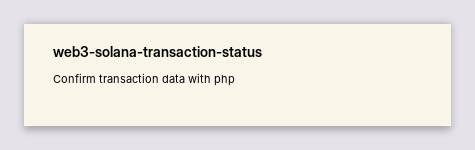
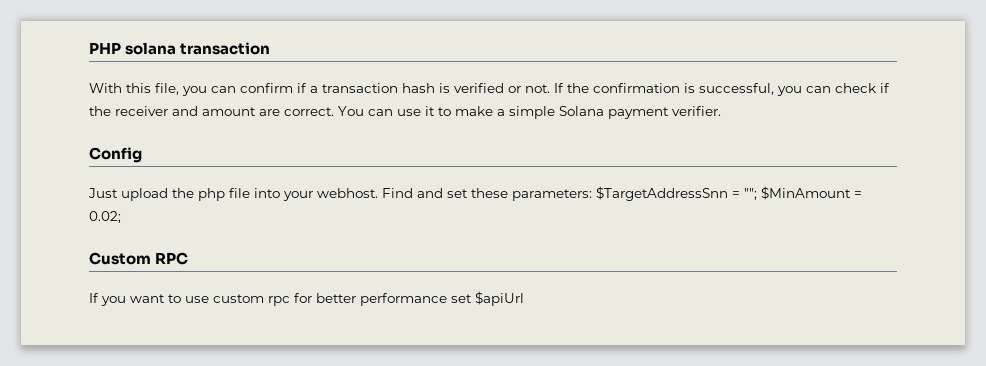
[53,46,262,57] [53,73,235,86] web3-solana-transaction-status // Confirm transaction data with php -> [89,42,271,55] [89,83,890,96] [89,106,721,119] [89,147,142,163] [88,186,862,201] [89,211,121,223] [89,252,189,265] [89,291,524,306] PHP solana transaction // With this file, you can confirm if a transaction hash is verified or not. If the confirmation is successful, you can check if the receiver and amount are correct. You can use it to make a simple Solana payment verifier. // Config // Just upload the php file into your webhost. Find and set these parameters: $TargetAddressSnn = ""; $MinAmount = 0.02; // Custom RPC // If you want to use custom rpc for better performance set $apiUrl

